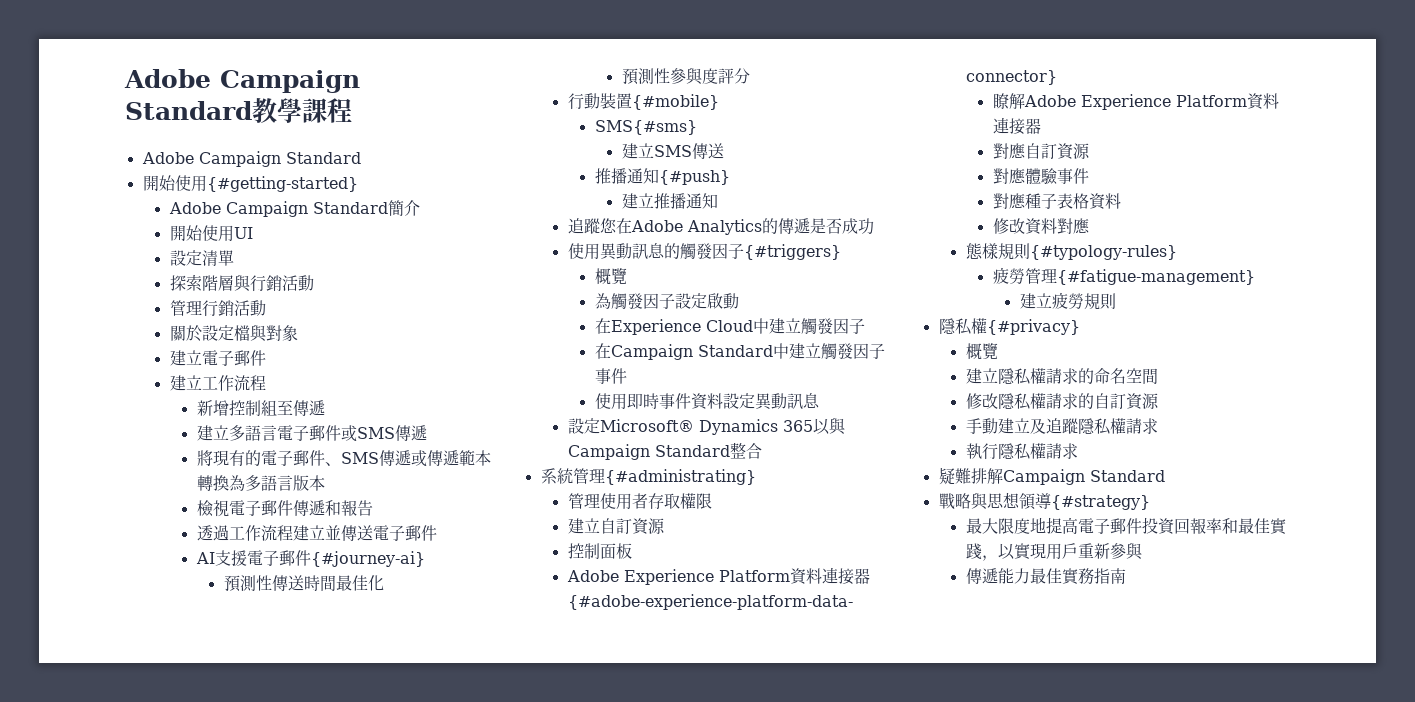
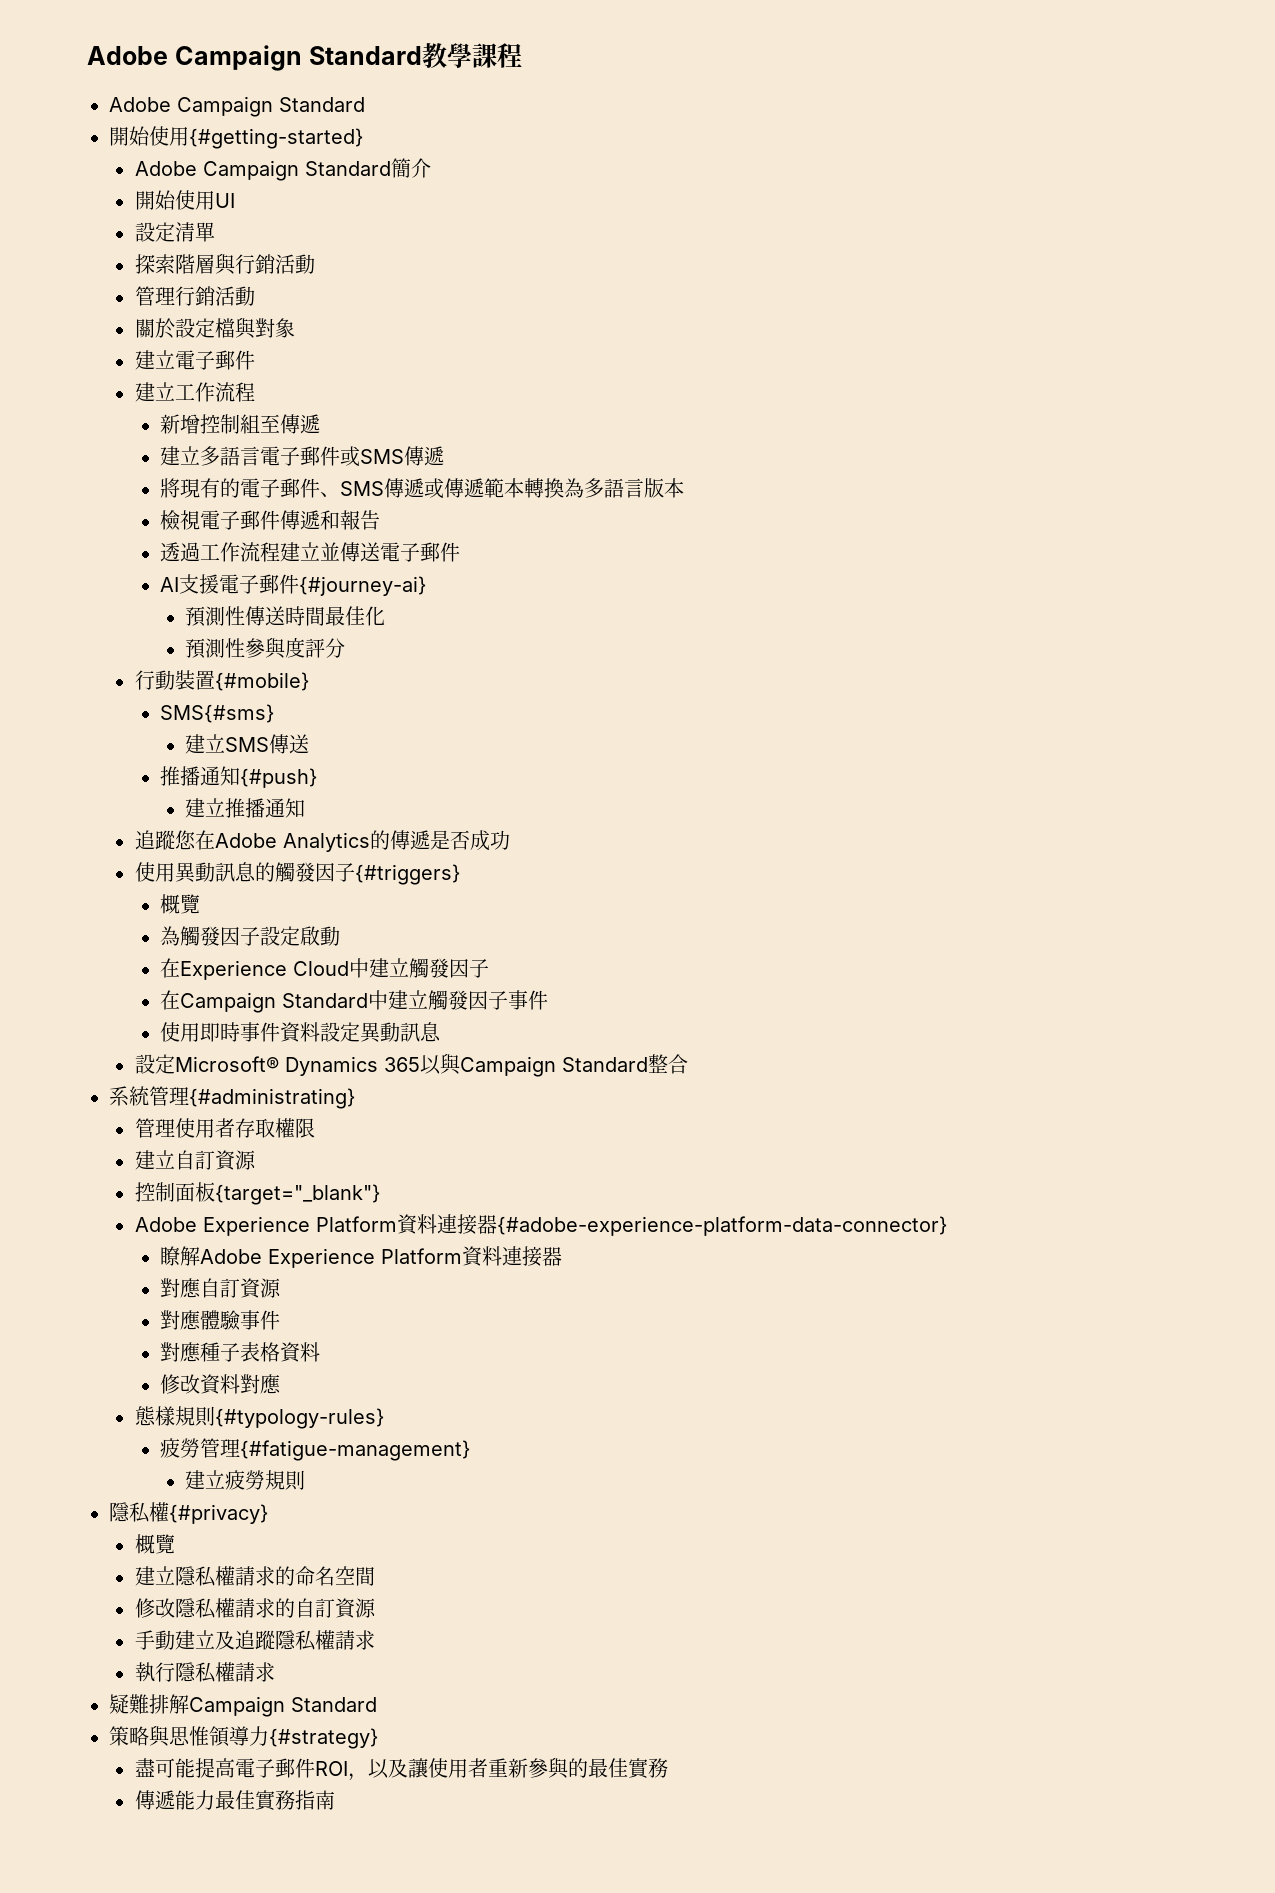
(632, 551) none -> [214,1184,381,1205] {target="_blank"}
[938,492,1051,510] 戰略與思想領導 -> [109,1725,269,1747] 策略與思惟領導力
[965,517,1046,534] 最大限度地 -> [134,1758,195,1778] 盡可能
[1141,517,1287,535] [965,543,1078,561] 投資回報率和最佳實踐，以實現用戶 -> [314,1758,488,1781] ROI，以及讓使用者
(1143, 551) none -> [567,1758,668,1779] 的最佳實務

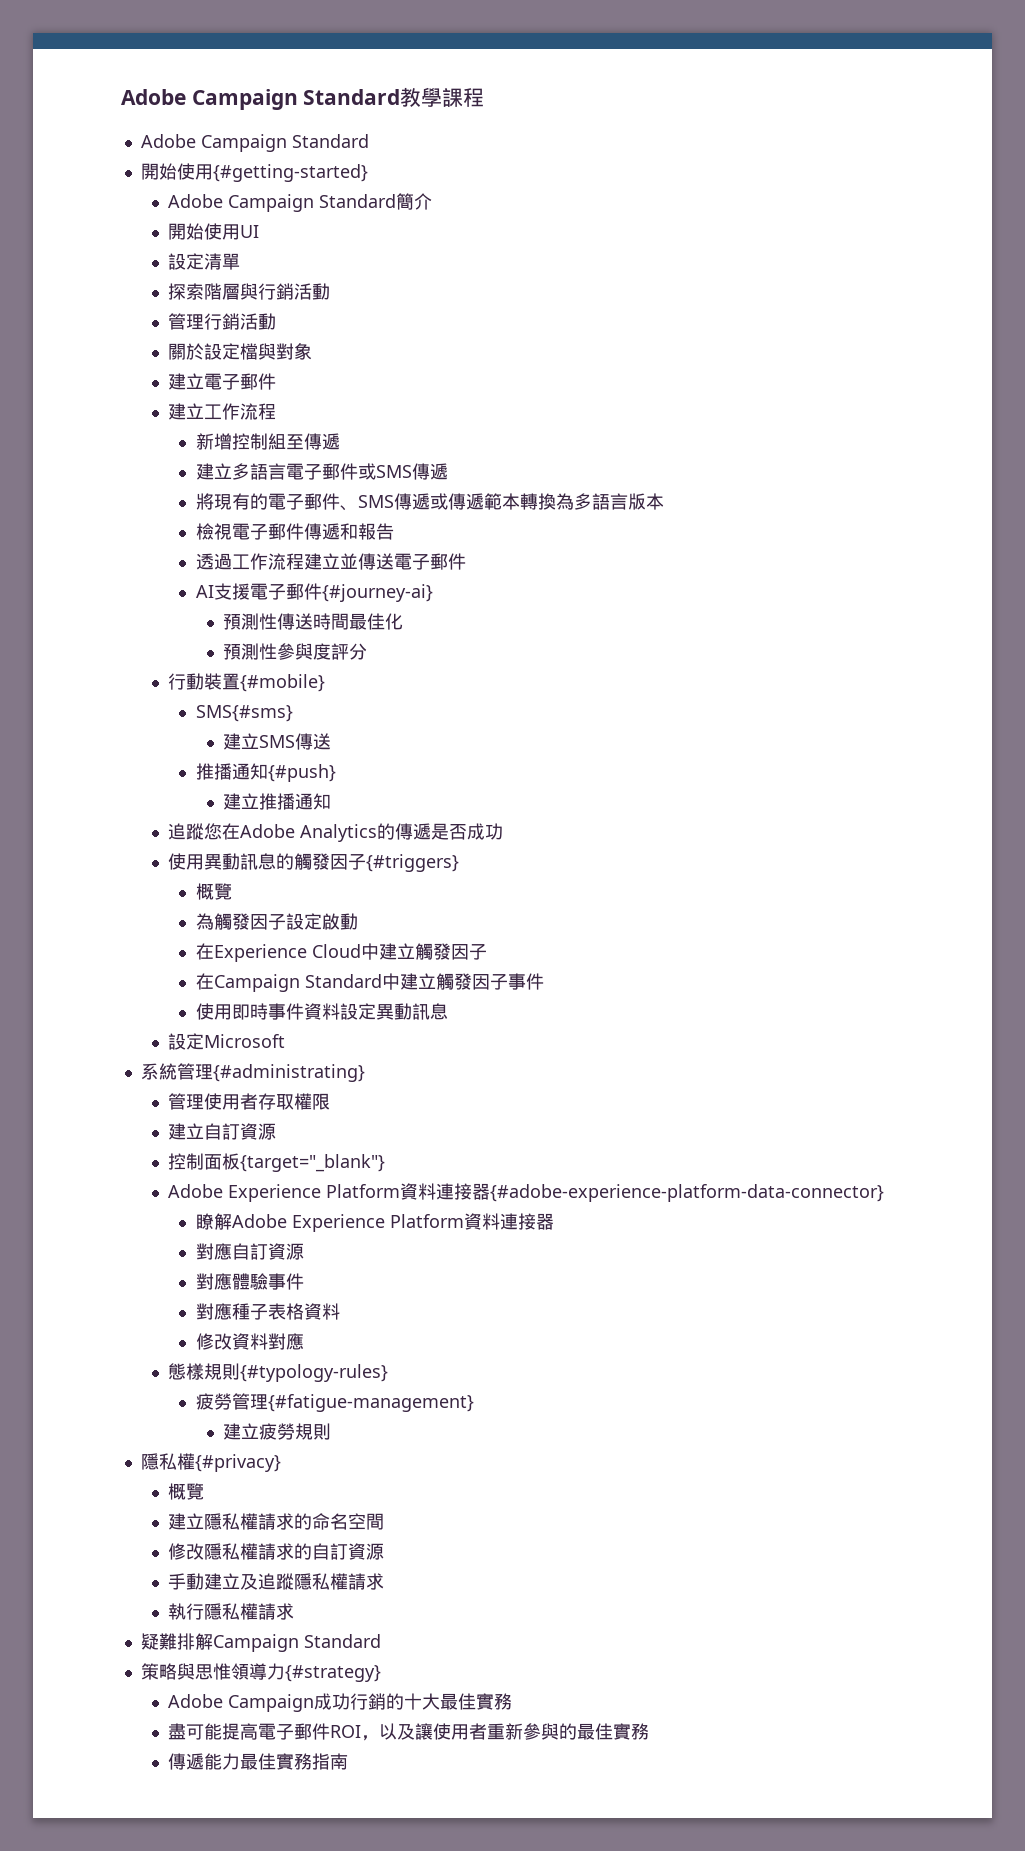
[174,1053,688,1077] Microsoft® Dynamics 365以與Campaign Standard整合 -> [204,1034,286,1048] Microsoft
(379, 1738) none -> [168,1693,513,1712] // Adobe Campaign成功行銷的十大最佳實務

